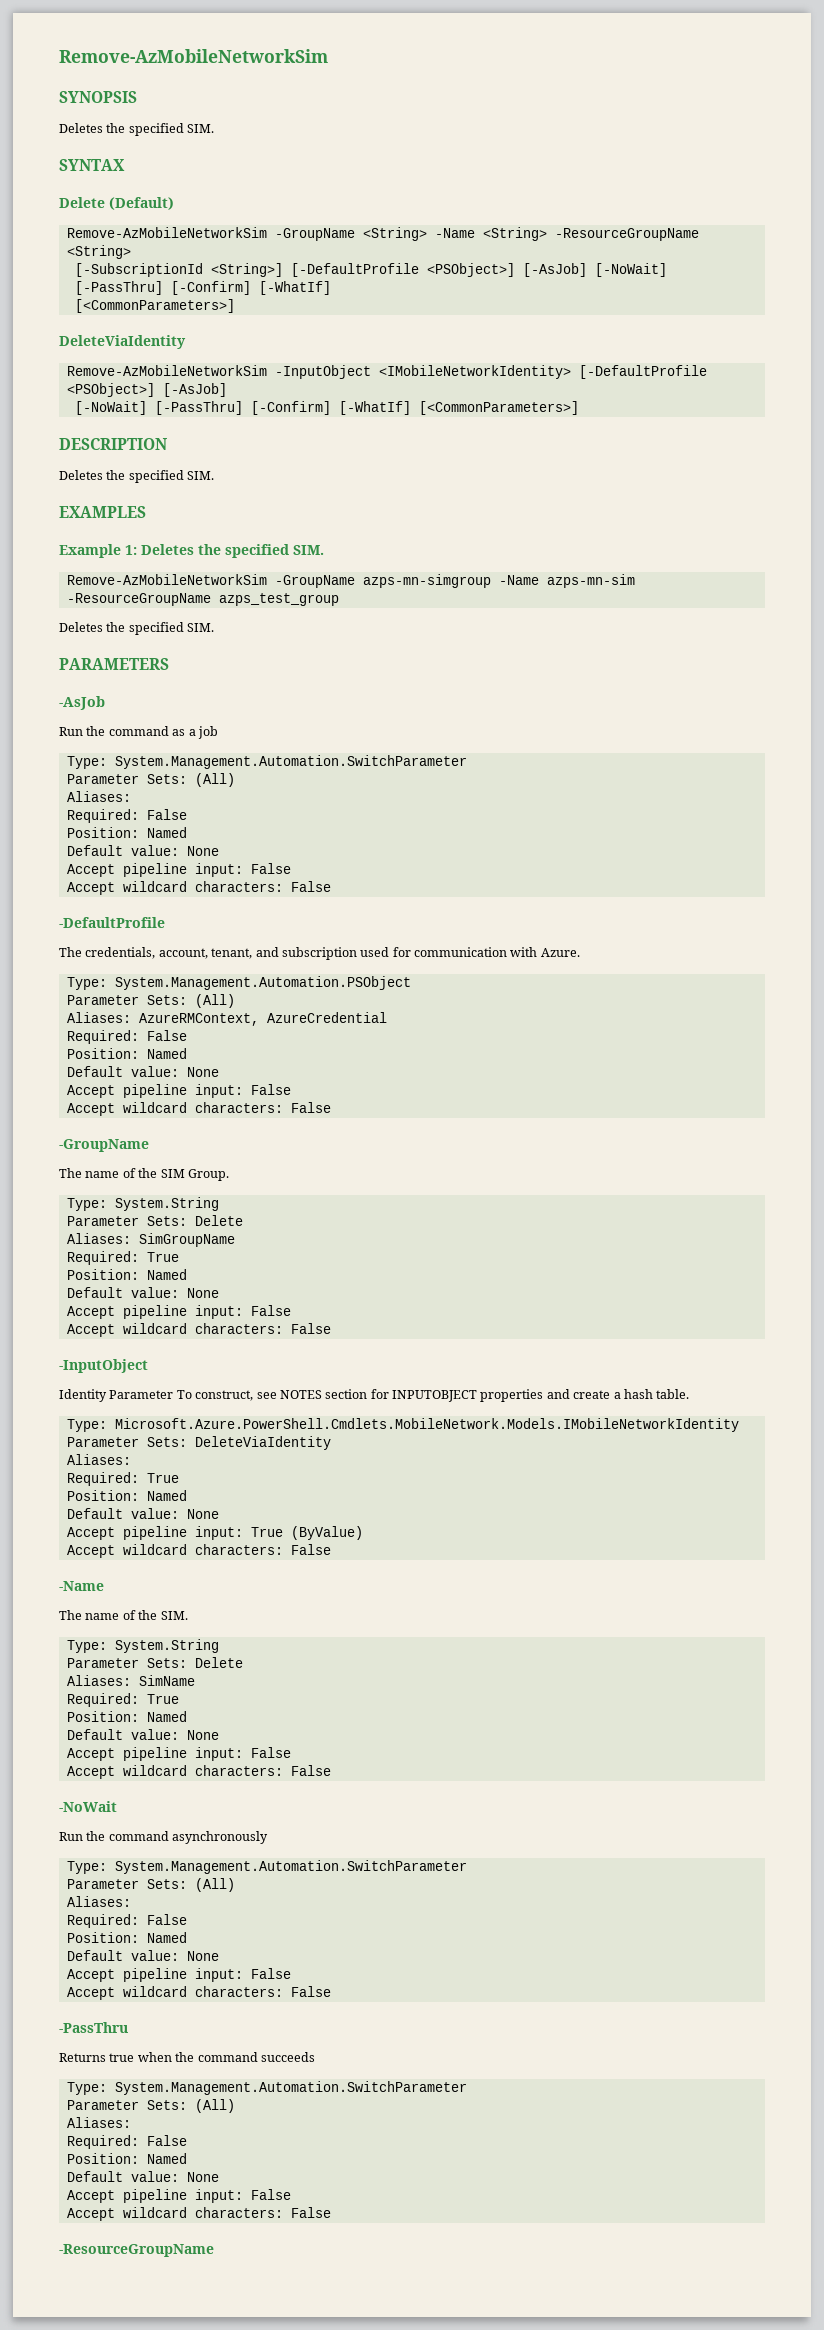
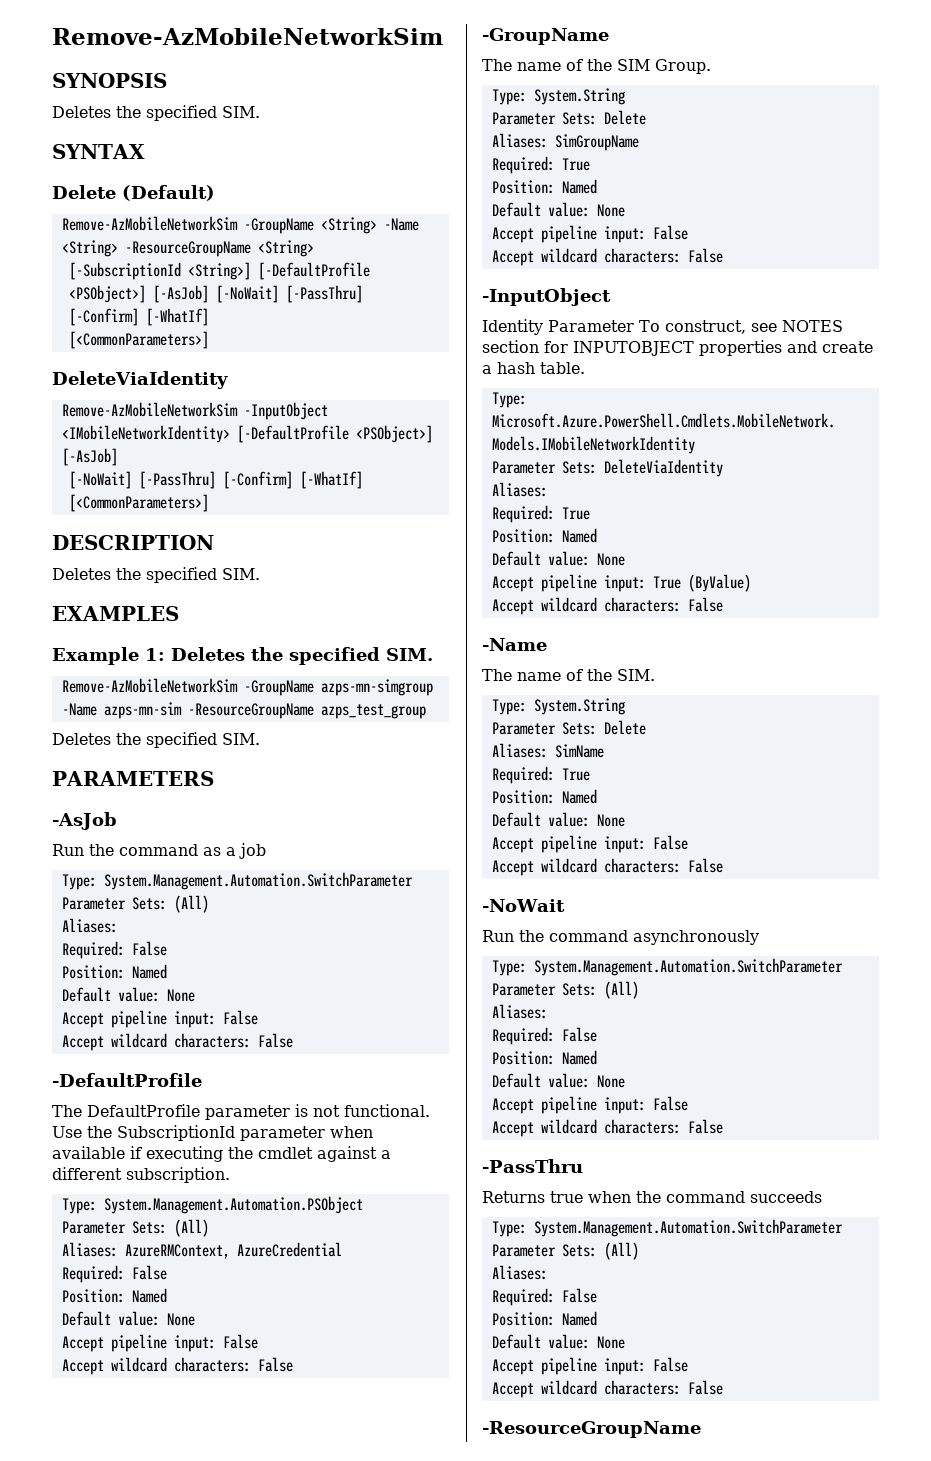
[85,947,580,960] credentials, account, tenant, and subscription used for communication with Azure. -> [87,1104,430,1120] [52,1125,373,1141] [52,1146,391,1162] [52,1167,230,1183] DefaultProfile parameter is not functional. Use the SubscriptionId parameter when available if executing the cmdlet against a different subscription.

